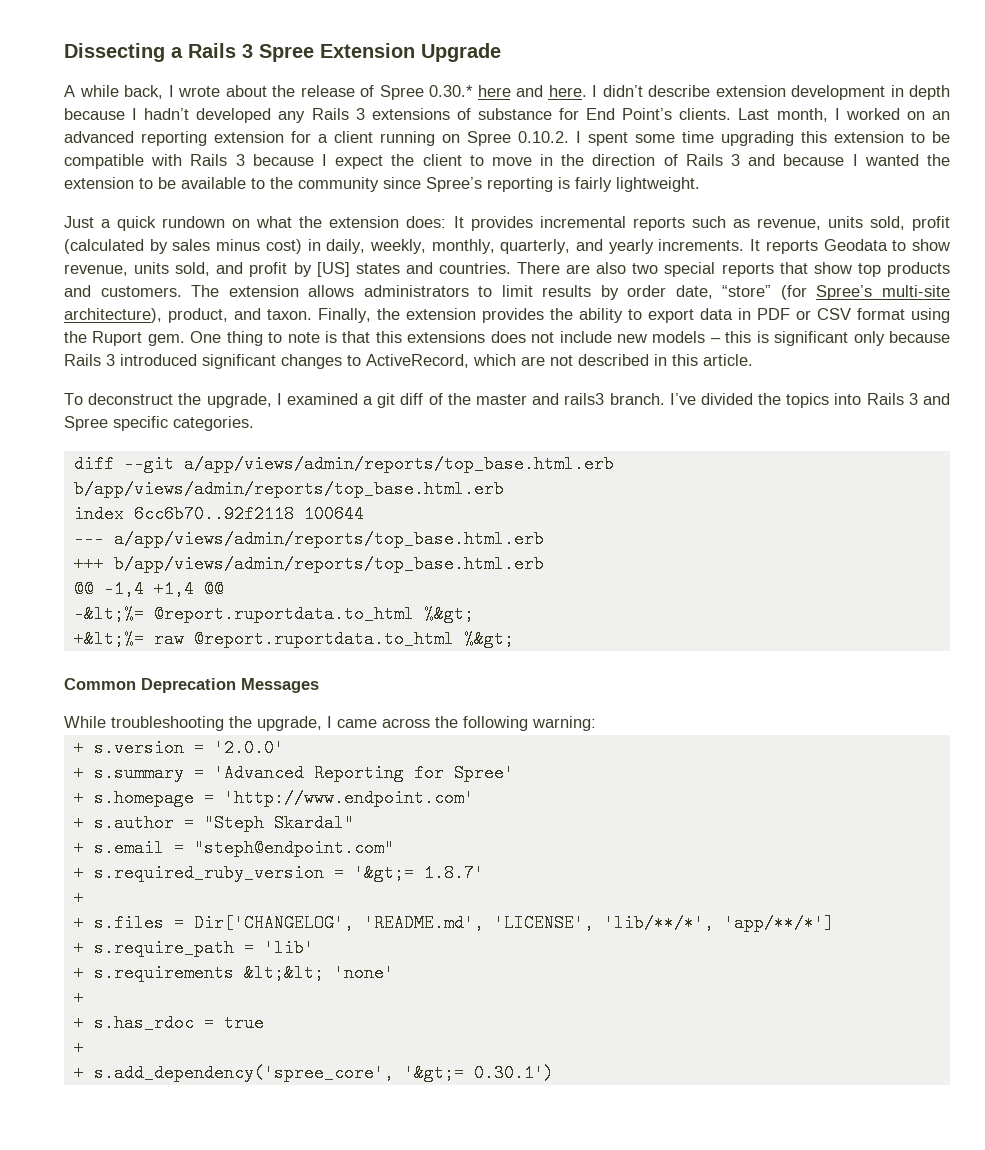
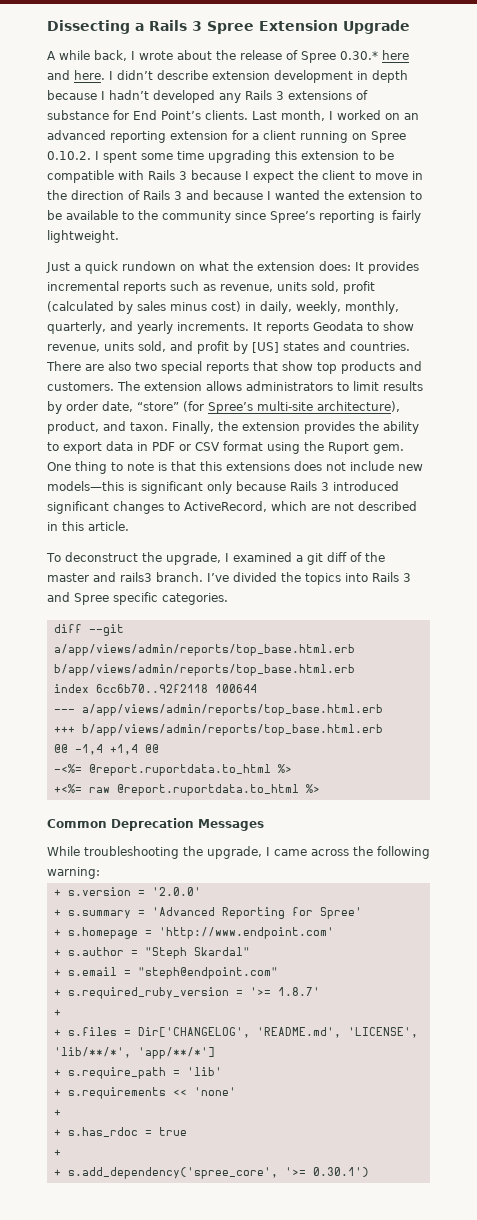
[652,331,752,343] models – this -> [47,481,124,491] models—this
[73,605,474,623] [73,630,144,648] -&lt;%= @report.ruportdata.to_html %&gt; // +&lt;%= -> [53,764,292,776] [53,784,82,793] -<%= @report.ruportdata.to_html %> // +<%=
[463,630,514,648] %&gt; -> [305,784,320,793] %>
[353,864,414,882] '&gt;= -> [249,987,271,996] '>=
[243,964,324,982] &lt;&lt; -> [172,1089,187,1096] <<
[403,1064,464,1082] '&gt;= -> [284,1167,306,1176] '>=

